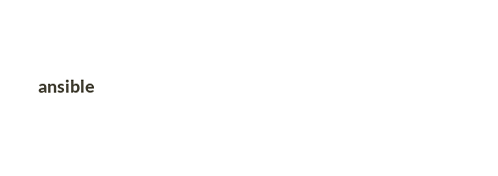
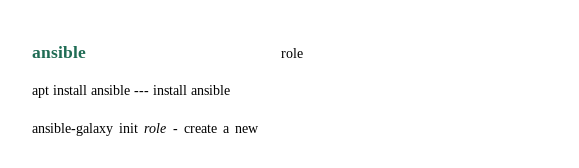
[37,79,96,93] ansible -> [32,46,86,58] [32,85,230,98] [32,123,259,136] [281,48,303,58] ansible // apt install ansible --- install ansible // ansible-galaxy init role - create a new role

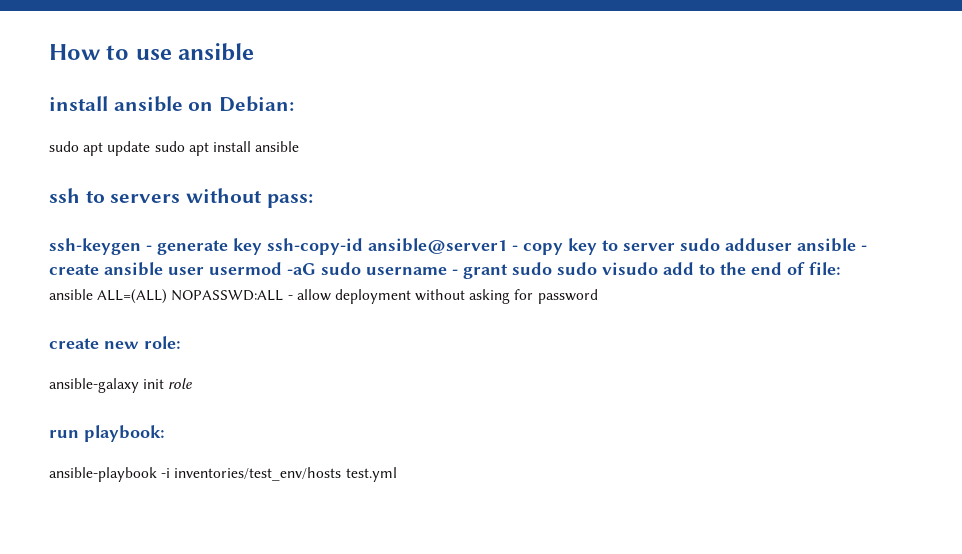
[32,46,86,58] [32,85,230,98] [32,123,259,136] [281,48,303,58] ansible // apt install ansible --- install ansible // ansible-galaxy init role - create a new role -> [49,43,255,61] [49,96,295,112] [49,141,300,156] [49,188,313,208] [49,238,867,255] [49,262,841,279] [49,289,598,304] [49,336,181,349] [49,378,193,393] [49,425,165,442] [49,467,397,482] How to use ansible // install ansible on Debian: // sudo apt update sudo apt install ansible // ssh to servers without pass: // ssh-keygen - generate key ssh-copy-id ansible@server1 - copy key to server sudo adduser ansible - create ansible user usermod -aG sudo username - grant sudo sudo visudo add to the end of file: // ansible ALL=(ALL) NOPASSWD:ALL - allow deployment without asking for password // create new role: // ansible-galaxy init role // run playbook: // ansible-playbook -i inventories/test_env/hosts test.yml

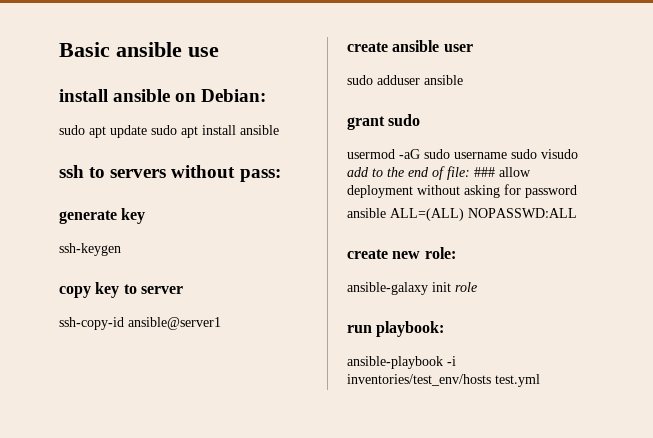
[49,44,130,60] How to -> [59,42,182,57] Basic ansible
[178,43,255,61] ansible -> (219, 52) none
[49,238,152,255] ssh-keygen - -> (281, 175) none
[267,238,518,255] ssh-copy-id ansible@server1 - -> [59,243,121,256] // ssh-keygen //
(675, 247) none -> [59,317,221,330] [347,40,473,52] // ssh-copy-id ansible@server1 // create ansible user //
[861,245,867,251] [49,262,204,276] - create ansible user -> [347,114,421,130] // grant sudo //
[452,262,552,279] - grant sudo -> (507, 155) none
[49,289,293,304] // ansible ALL=(ALL) NOPASSWD:ALL - -> [474,167,495,177] ###
(598, 296) none -> [347,208,577,221] // ansible ALL=(ALL) NOPASSWD:ALL

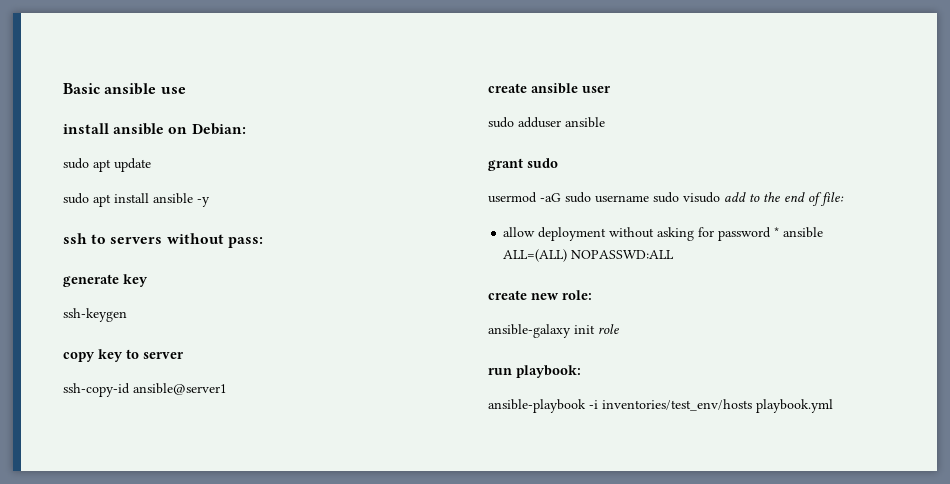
(147, 131) none -> (151, 165) //
(279, 130) none -> [197,197,210,207] -y
[474,167,495,177] ### -> (844, 199) //
(577, 191) // -> [774,227,780,237] *
[495,374,540,387] test.yml -> [756,399,833,413] playbook.yml

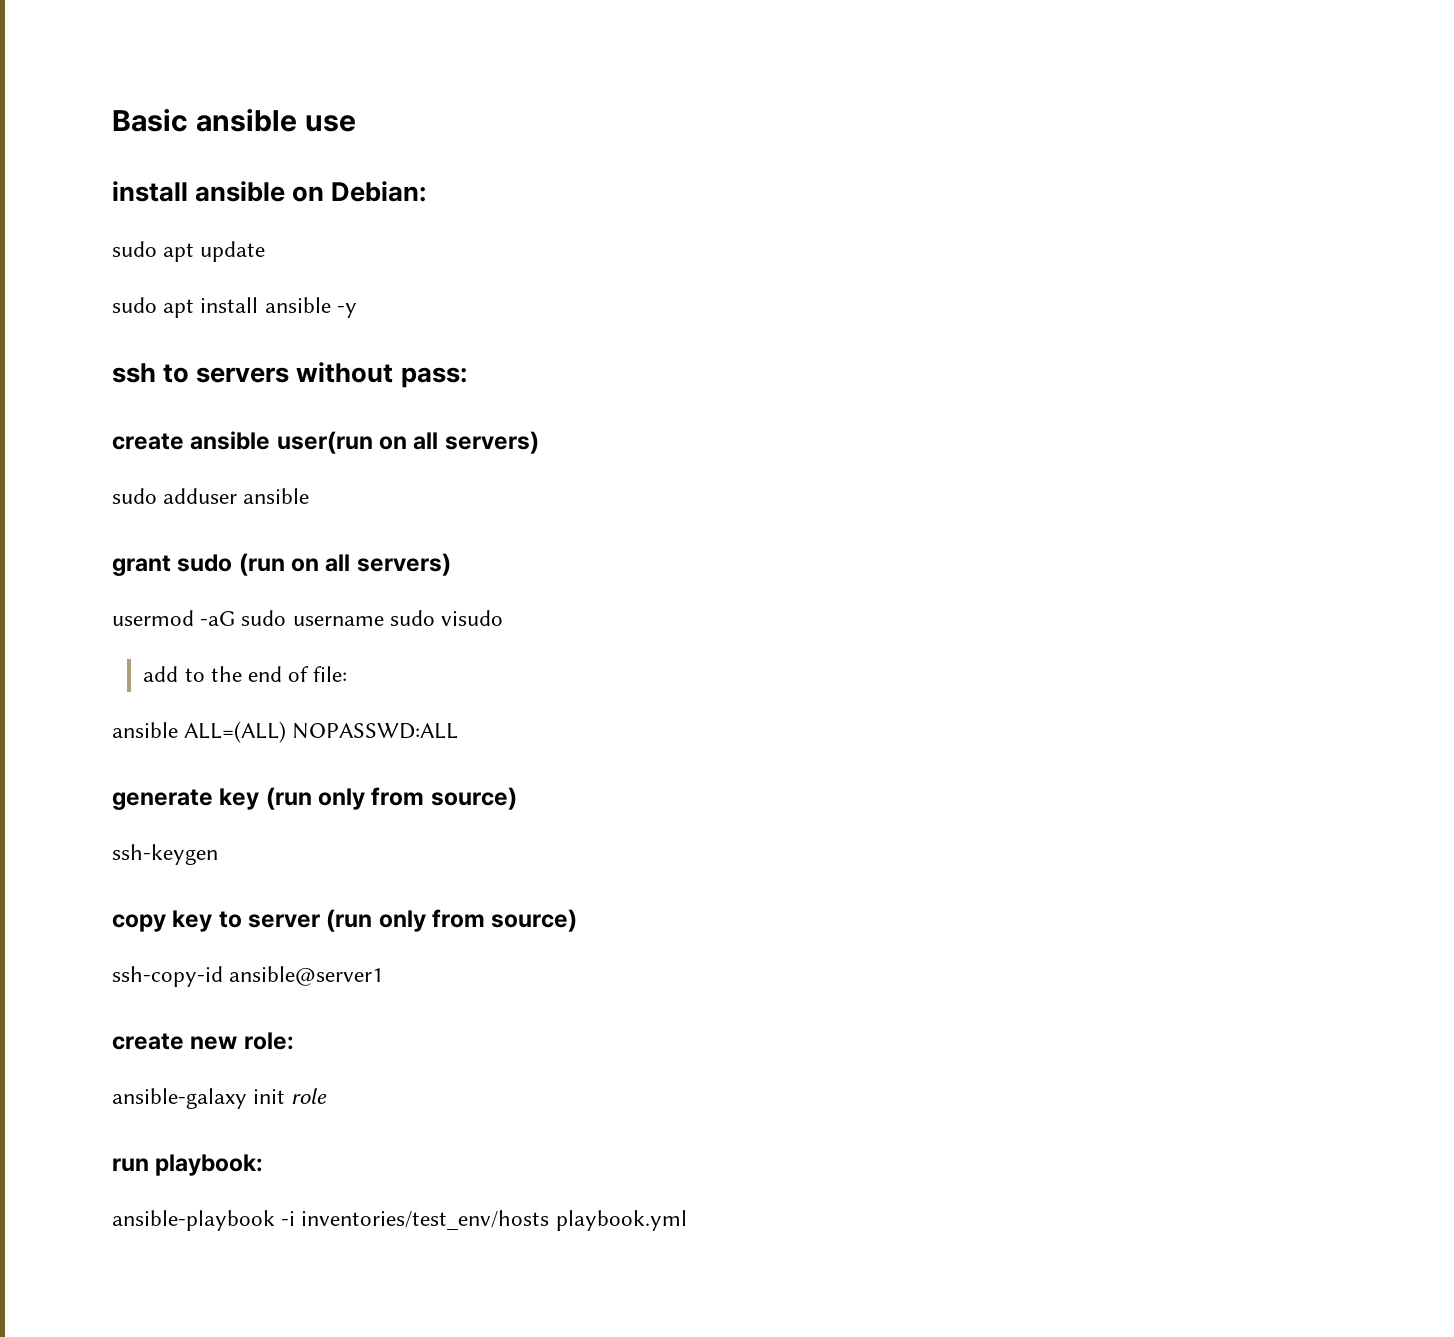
[63,274,148,287] generate key -> [112,431,539,454] [112,488,310,504] [112,553,451,576] [112,610,504,626] [143,666,348,682] [112,721,459,743] [112,787,517,810] create ansible user(run on all servers) // sudo adduser ansible // grant sudo (run on all servers) // usermod -aG sudo username sudo visudo // add to the end of file: // ansible ALL=(ALL) NOPASSWD:ALL // generate key (run only from source)
[63,383,227,397] [488,83,611,94] [488,117,605,128] [488,158,558,171] [488,192,844,206] [503,227,824,241] [503,249,675,262] // ssh-copy-id ansible@server1 // create ansible user // sudo adduser ansible // grant sudo // usermod -aG sudo username sudo visudo add to the end of file: // allow deployment without asking for password * ansible ALL=(ALL) NOPASSWD:ALL -> [326,909,578,932] [112,966,384,987] (run only from source) // ssh-copy-id ansible@server1

